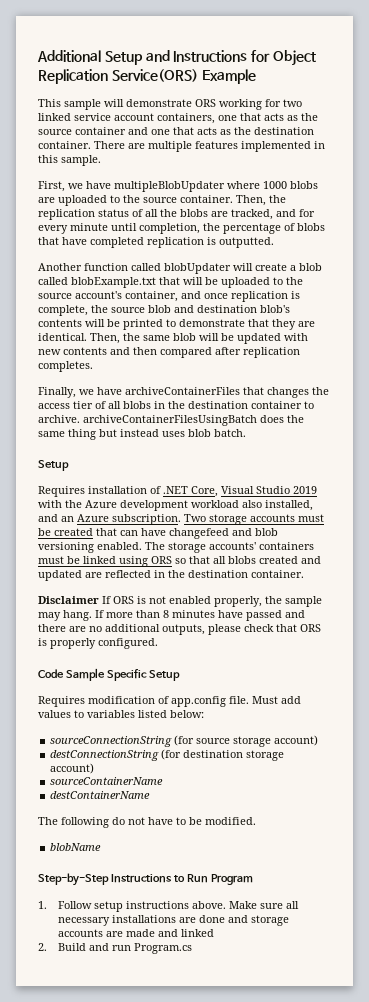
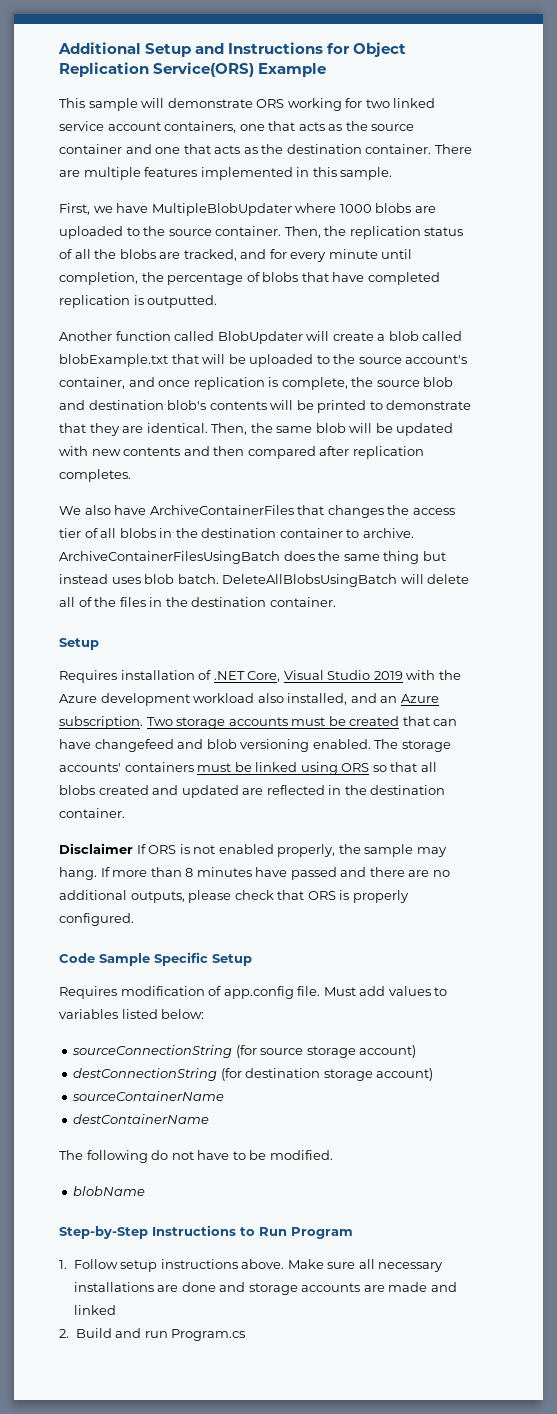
[114,181,225,192] multipleBlobUpdater -> [151,203,292,216] MultipleBlobUpdater
[164,263,231,274] blobUpdater -> [217,331,303,344] BlobUpdater
[38,387,240,398] Finally, we have archiveContainerFiles -> [59,505,294,515] We also have ArchiveContainerFiles
[83,415,257,426] archiveContainerFilesUsingBatch -> [59,551,280,564] ArchiveContainerFilesUsingBatch
(246, 433) none -> [222,574,470,587] [59,597,336,607] DeleteAllBlobsUsingBatch will delete all of the files in the destination container.

